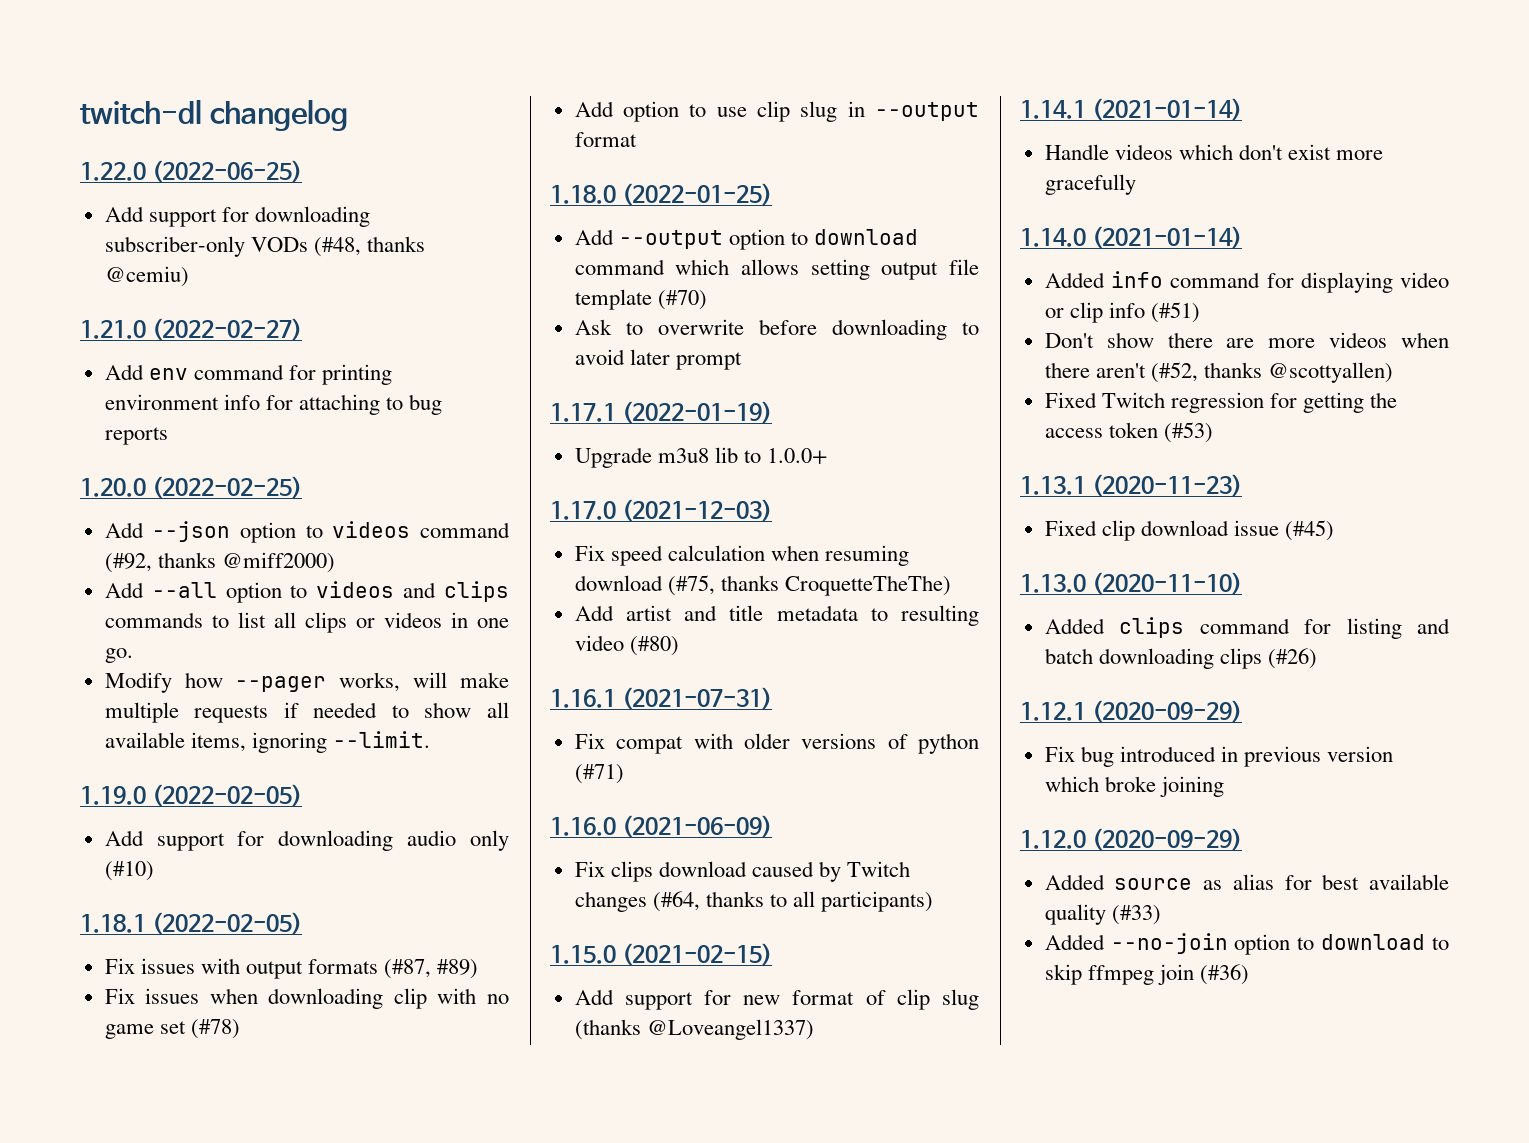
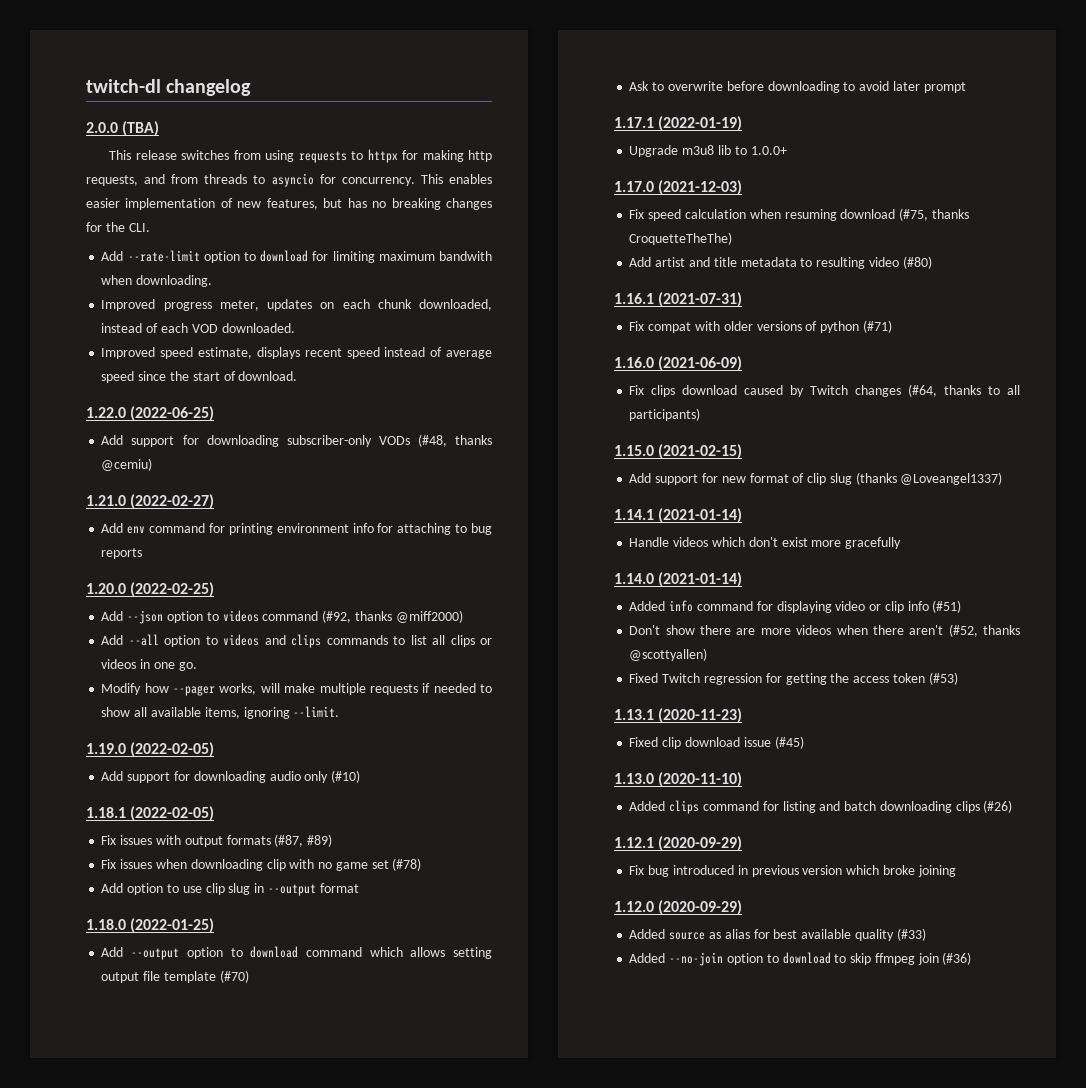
(348, 115) none -> [86,121,160,136] [109,149,492,163] [86,173,492,187] [86,198,493,210] [86,222,150,232] [101,250,492,263] [101,275,213,287] [101,299,492,311] [101,323,295,333] [101,347,492,359] [101,371,298,383] // 2.0.0 (TBA) // This release switches from using requests to httpx for making http requests, and from threads to asyncio for concurrency. This enables easier implementation of new features, but has no breaking changes for the CLI. // Add --rate-limit option to download for limiting maximum bandwith when downloading. // Improved progress meter, updates on each chunk downloaded, instead of each VOD downloaded. // Improved speed estimate, displays recent speed instead of average speed since the start of download.

